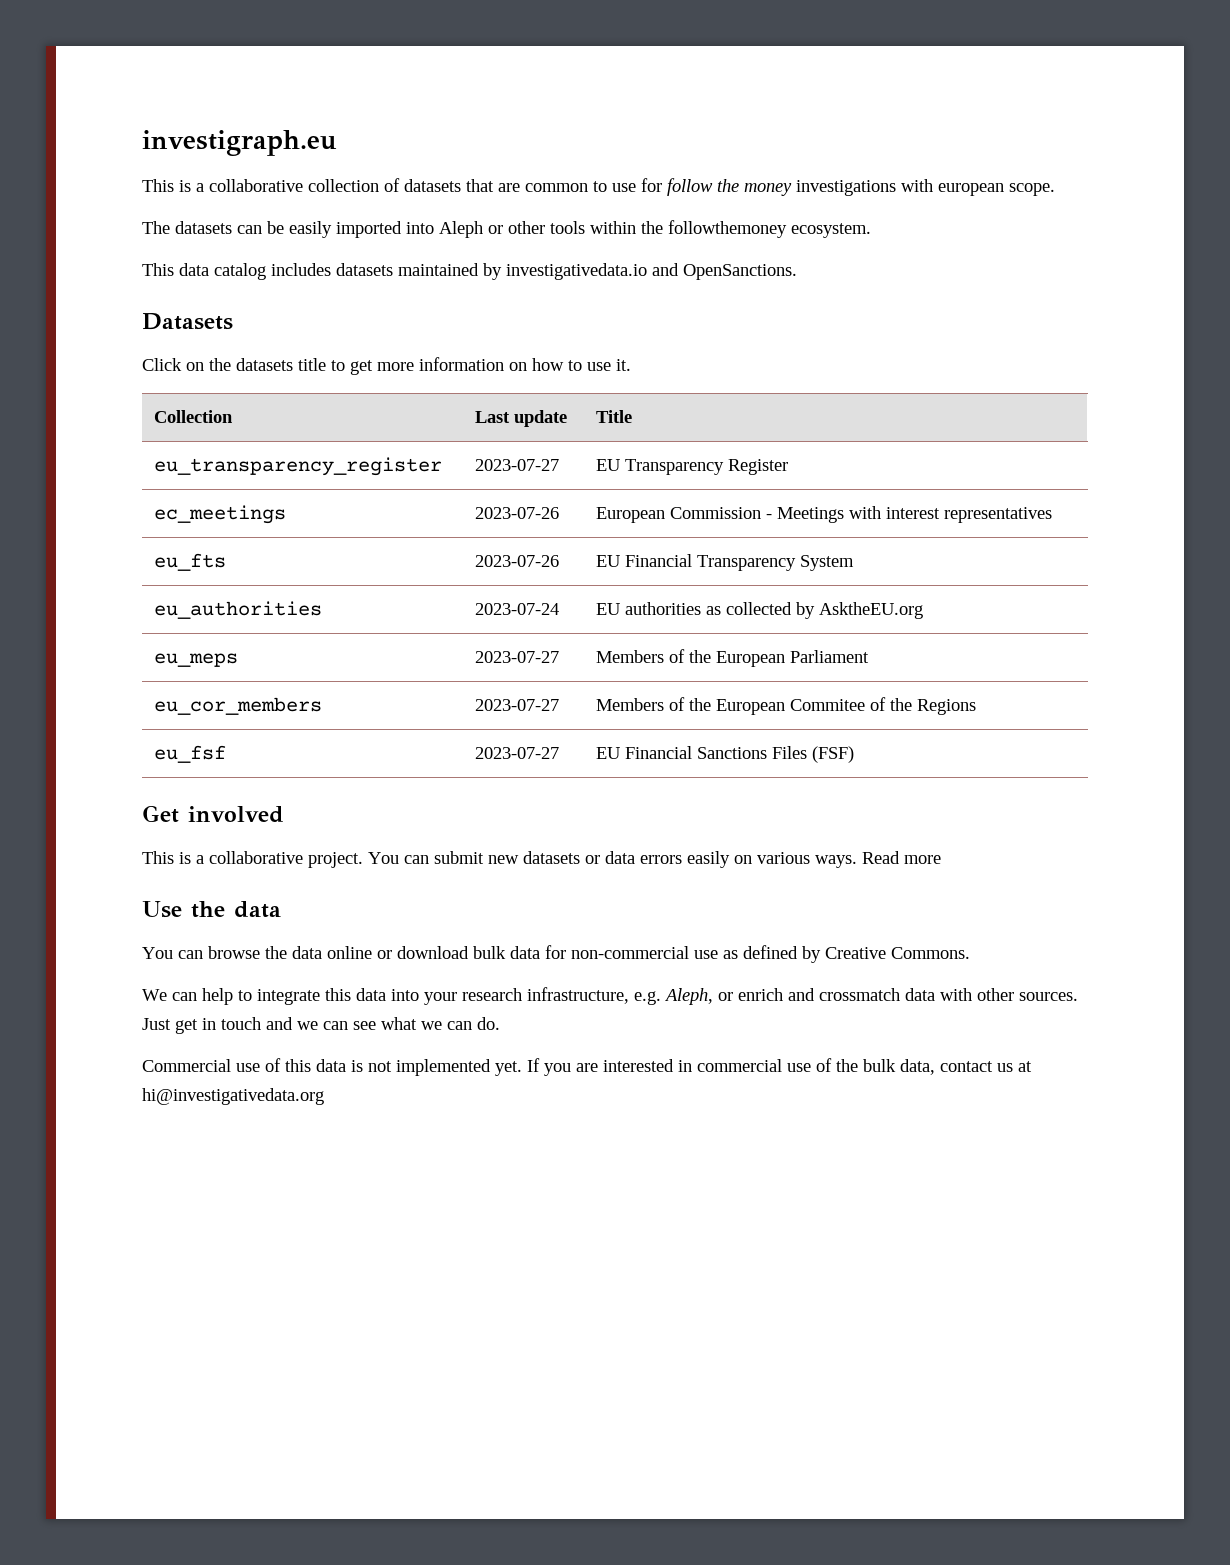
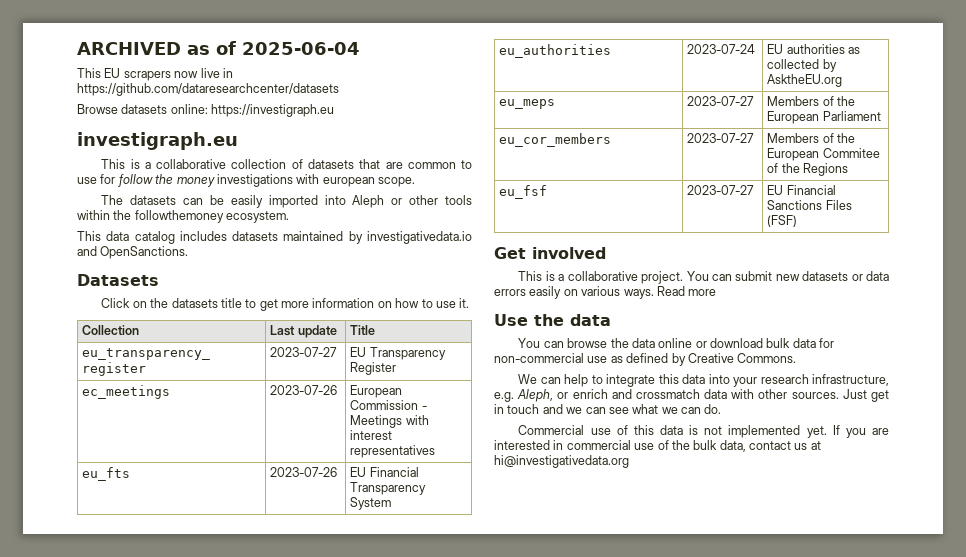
(142, 143) none -> [77,41,360,55] [77,68,233,81] [77,83,339,96] [77,104,335,117] ARCHIVED as of 2025-06-04 // This EU scrapers now live in https://github.com/dataresearchcenter/datasets // Browse datasets online: https://investigraph.eu //

